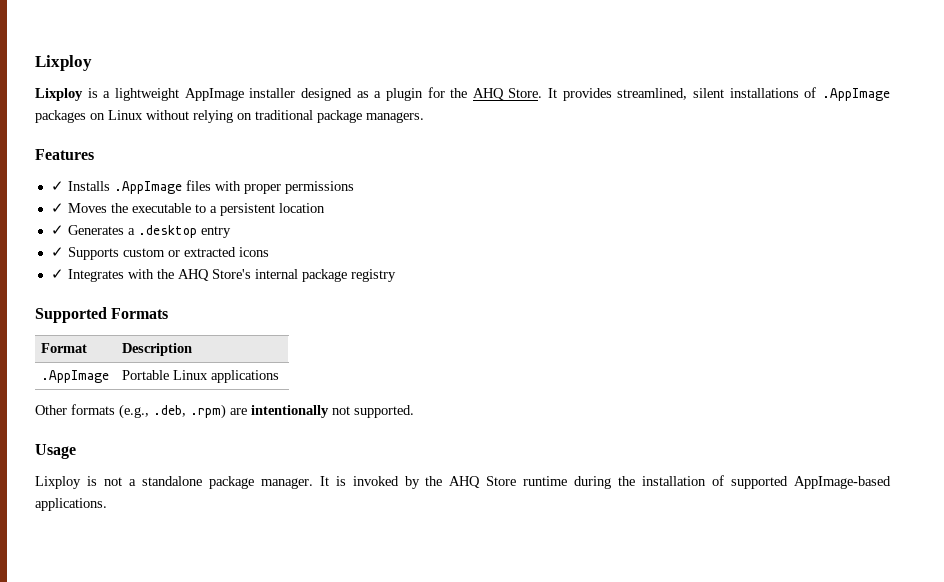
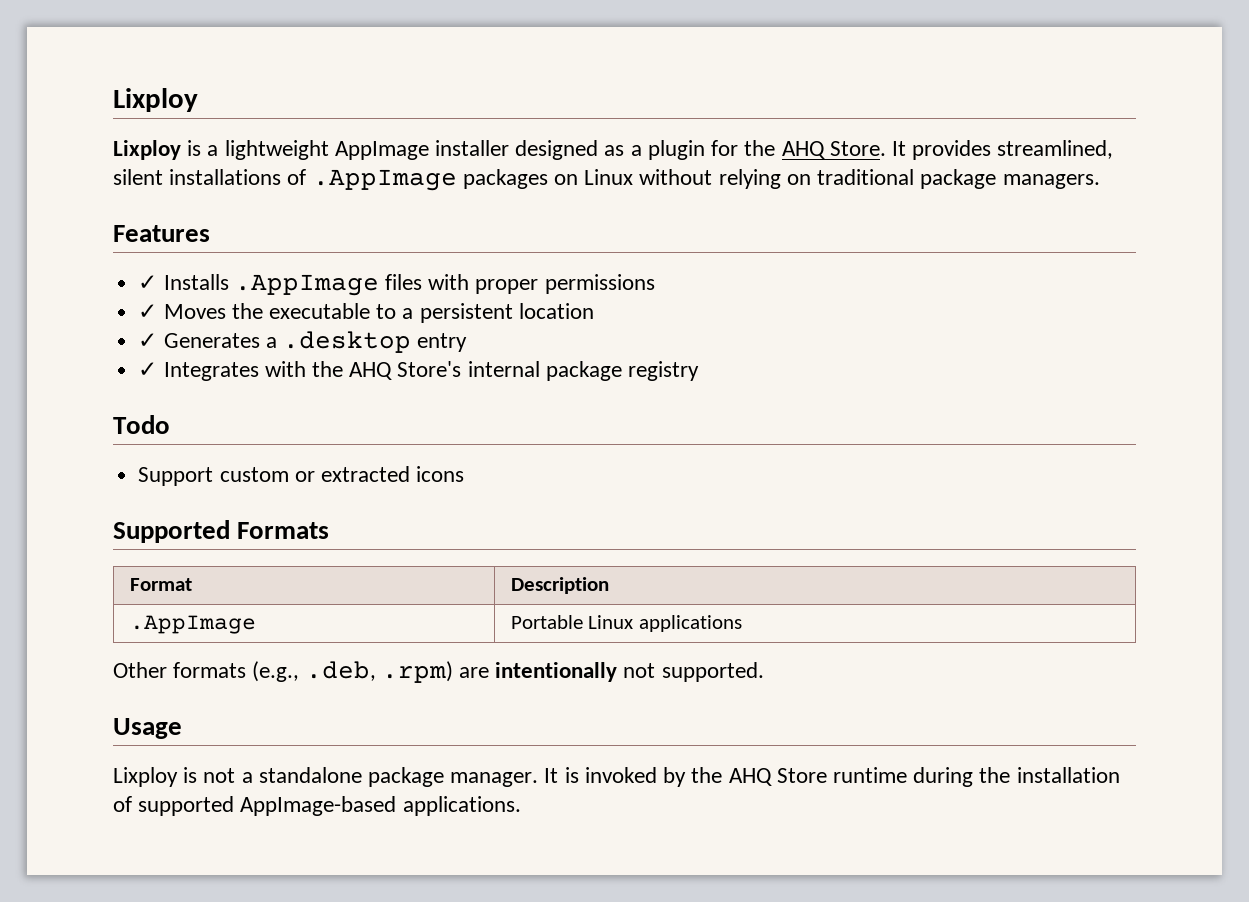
[50,247,269,260] // ✓ Supports custom or extracted icons -> (468, 342) none
(396, 275) none -> [113,415,170,434] [138,466,465,486] // Todo // Support custom or extracted icons

